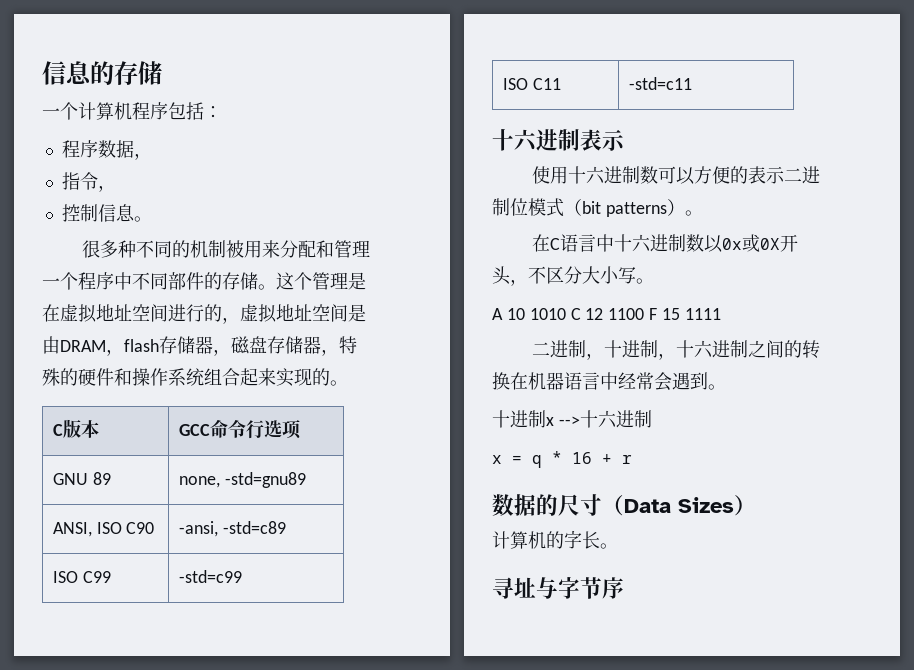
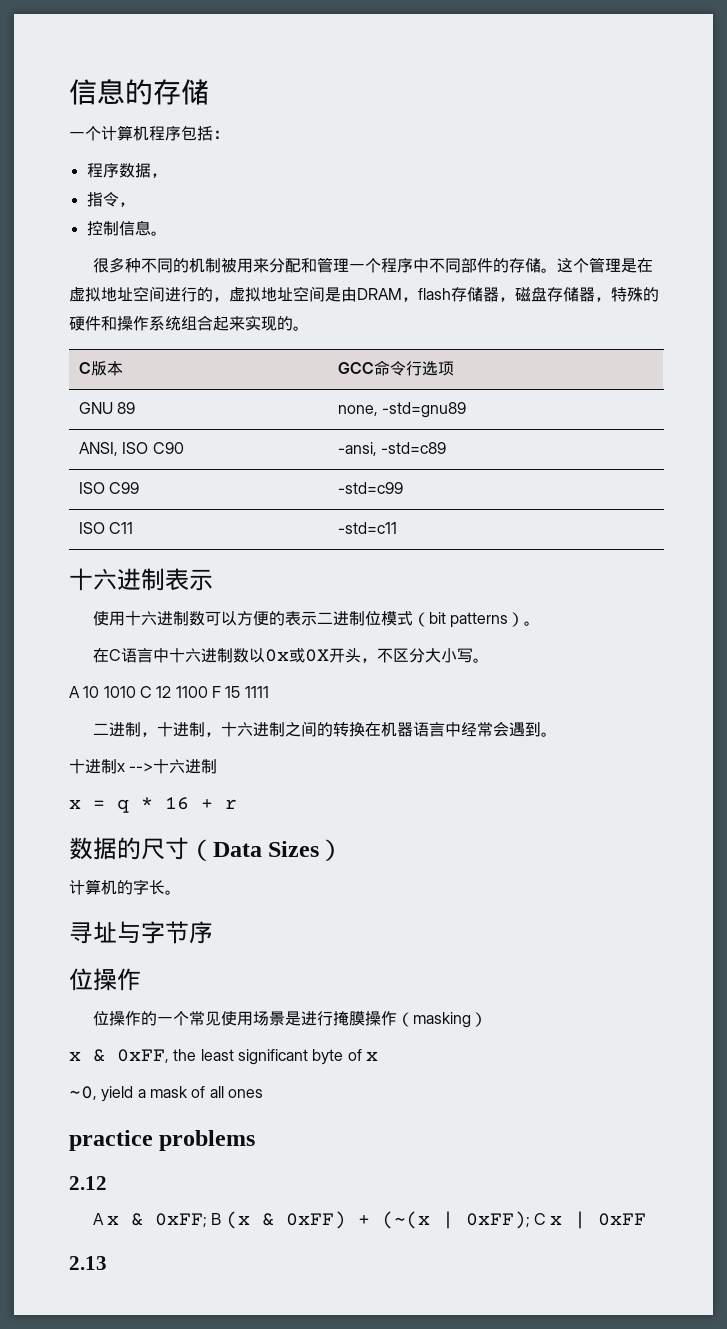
(624, 588) none -> [69,968,141,991] [92,1011,487,1028] [69,1049,378,1065] [69,1086,263,1102] [69,1130,256,1151] [69,1176,107,1190] [92,1211,647,1229] [69,1256,107,1270] // 位操作 // 位操作的一个常见使用场景是进行掩膜操作（masking） // x & 0xFF, the least significant byte of x // ~0, yield a mask of all ones // practice problems // 2.12 // A x & 0xFF; B (x & 0xFF) + (~(x | 0xFF); C x | 0xFF // 2.13

